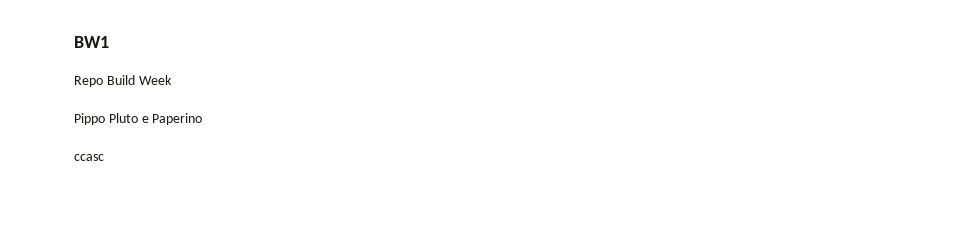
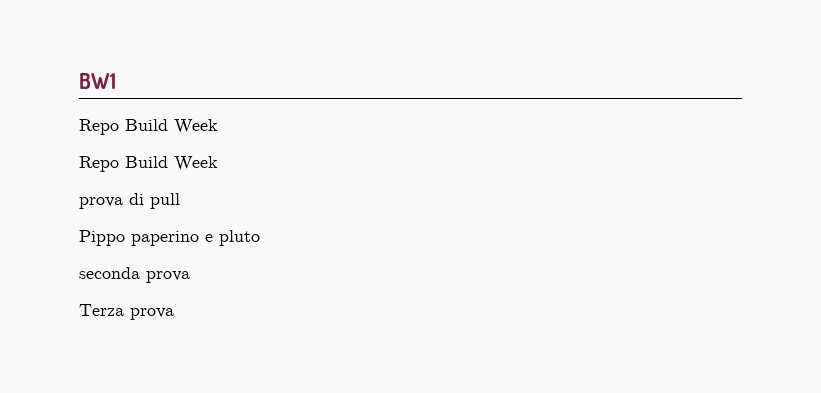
[74,113,203,125] [74,154,104,161] Pippo Pluto e Paperino // ccasc -> [79,156,218,172] [79,193,180,209] [79,230,260,246] [79,267,190,283] [79,304,174,320] Repo Build Week // prova di pull // Pippo paperino e pluto // seconda prova // Terza prova

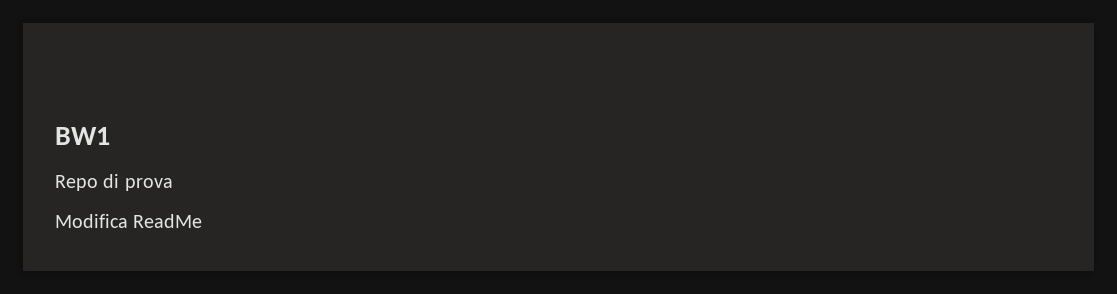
[125,119,218,134] [79,156,218,172] [79,193,180,209] [79,230,260,246] [79,267,140,279] Build Week // Repo Build Week // prova di pull // Pippo paperino e pluto // seconda -> [103,174,120,188] di
[79,304,174,320] Terza prova -> [55,214,203,228] Modifica ReadMe

